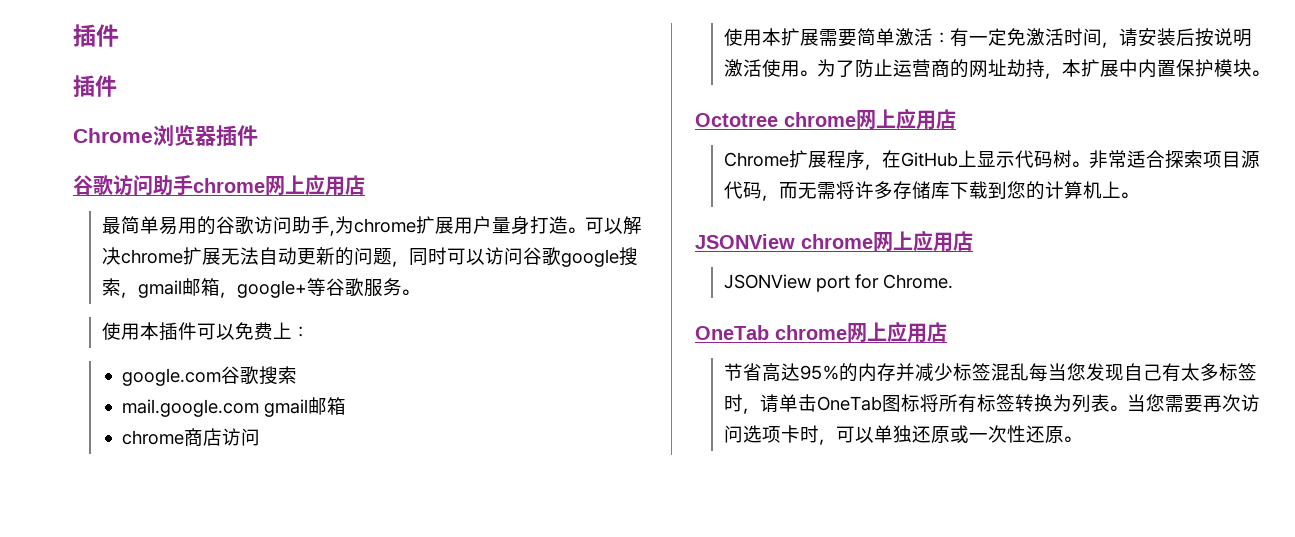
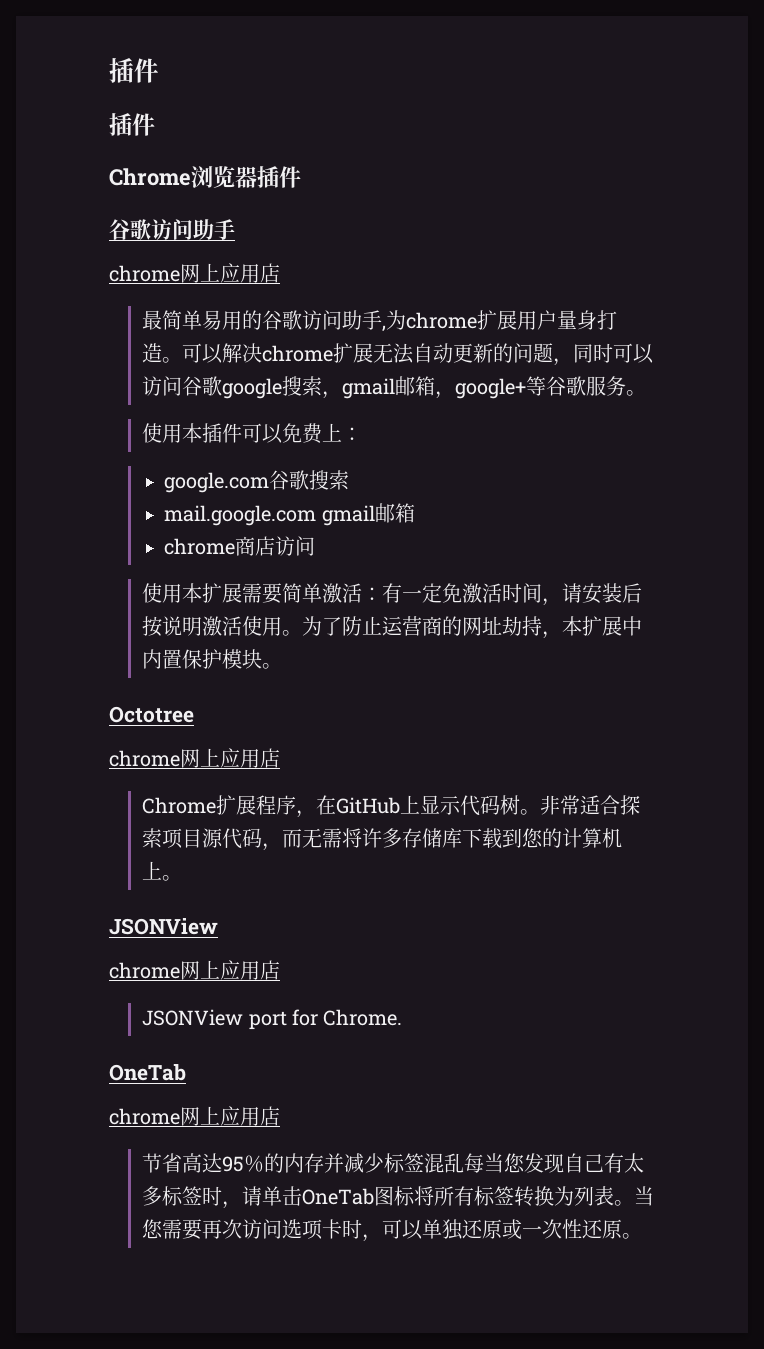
(193, 185) none -> (235, 229) //
(778, 120) none -> (194, 714) //
(795, 241) none -> (218, 926) //
(769, 332) none -> (186, 1072) //

